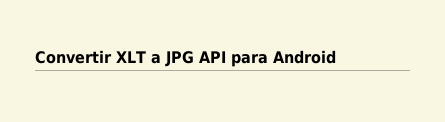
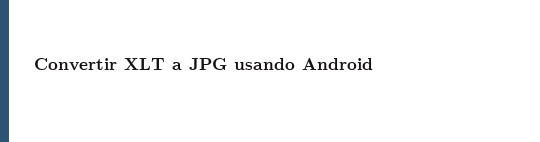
[198,51,268,67] API para -> [234,58,295,70] usando

